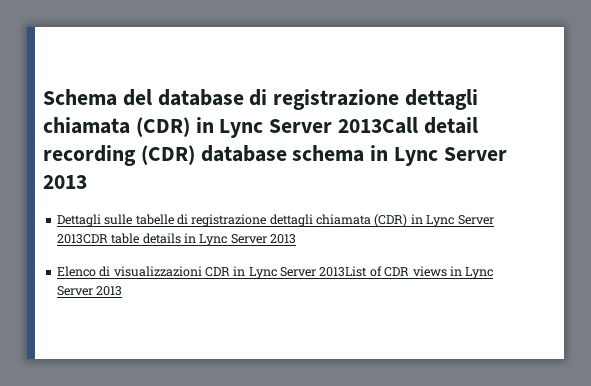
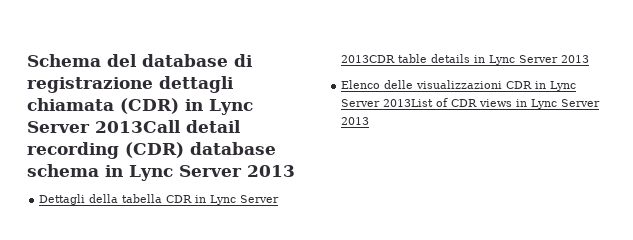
[104,214,408,227] sulle tabelle di registrazione dettagli chiamata (CDR) -> [89,194,193,203] della tabella CDR
[99,266,111,277] di -> [384,80,414,89] delle

